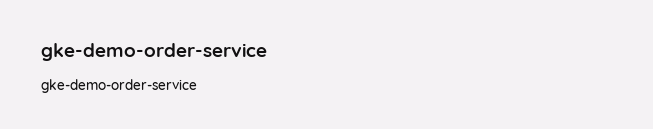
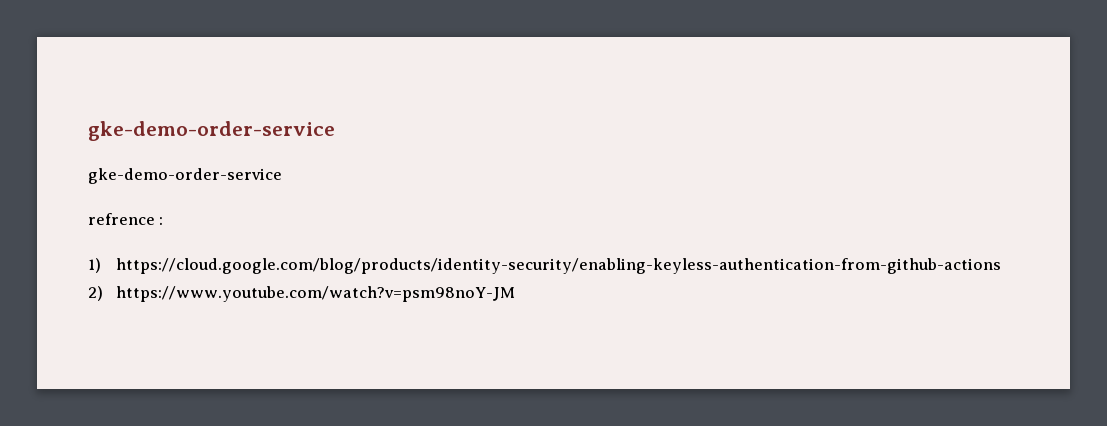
(197, 86) none -> [88,213,164,225] [88,258,1002,274] [88,286,516,302] // refrence : // 1) https://cloud.google.com/blog/products/identity-security/enabling-keyless-authentication-from-github-actions // 2) https://www.youtube.com/watch?v=psm98noY-JM

